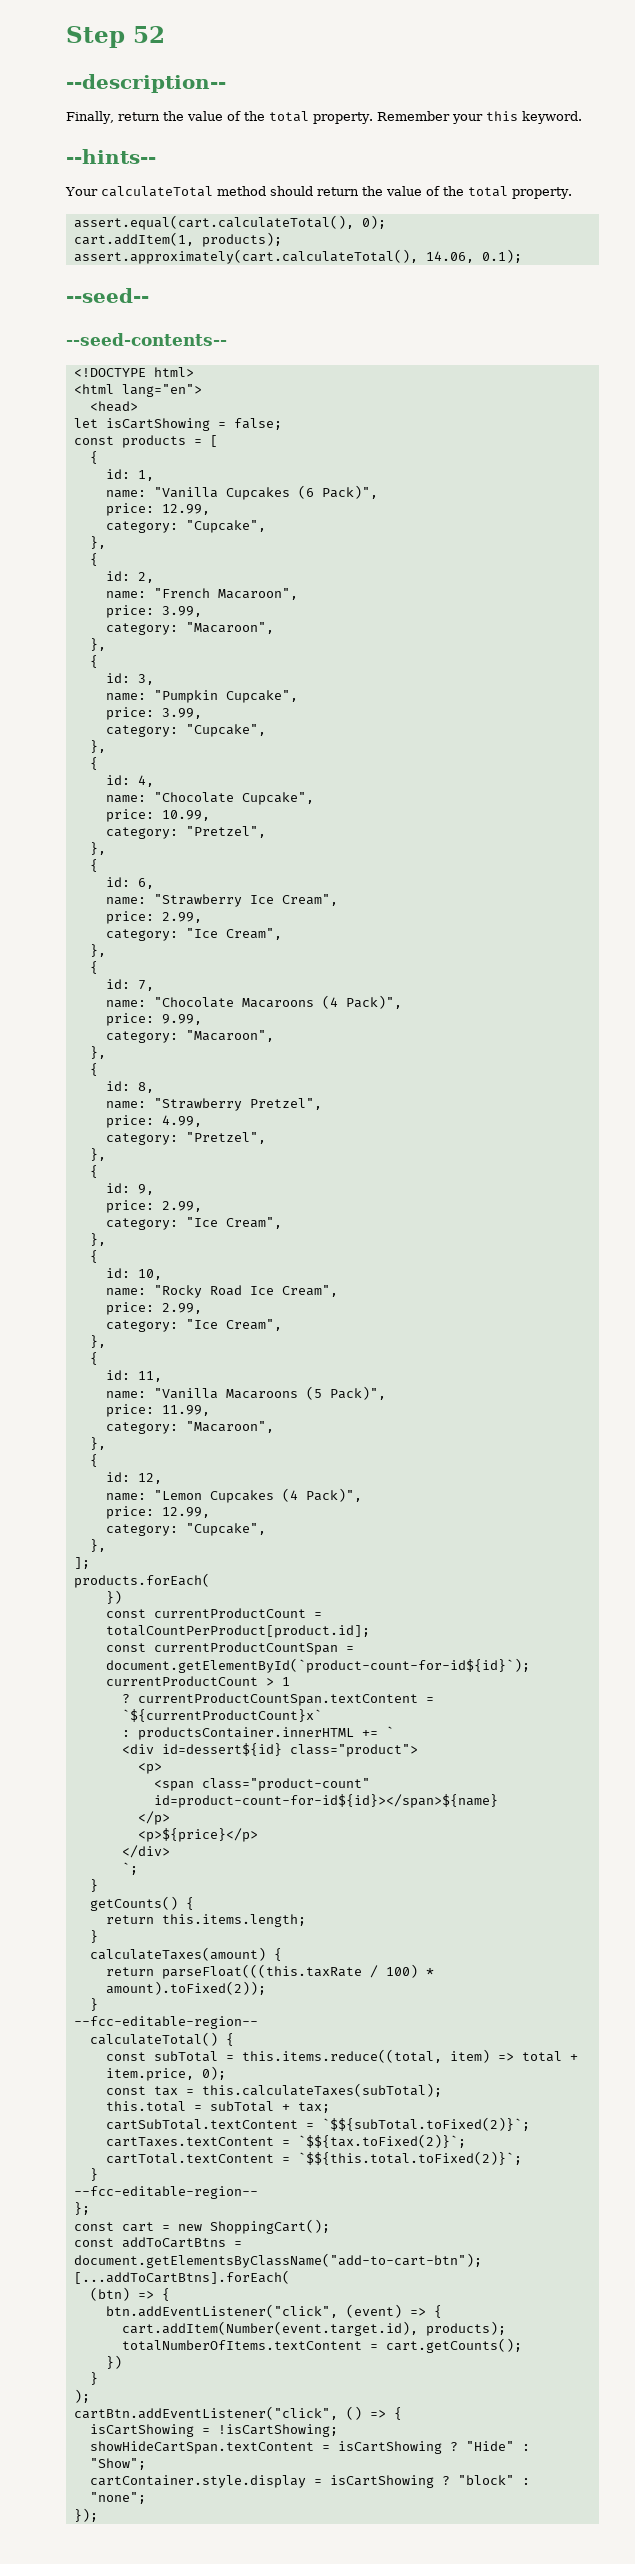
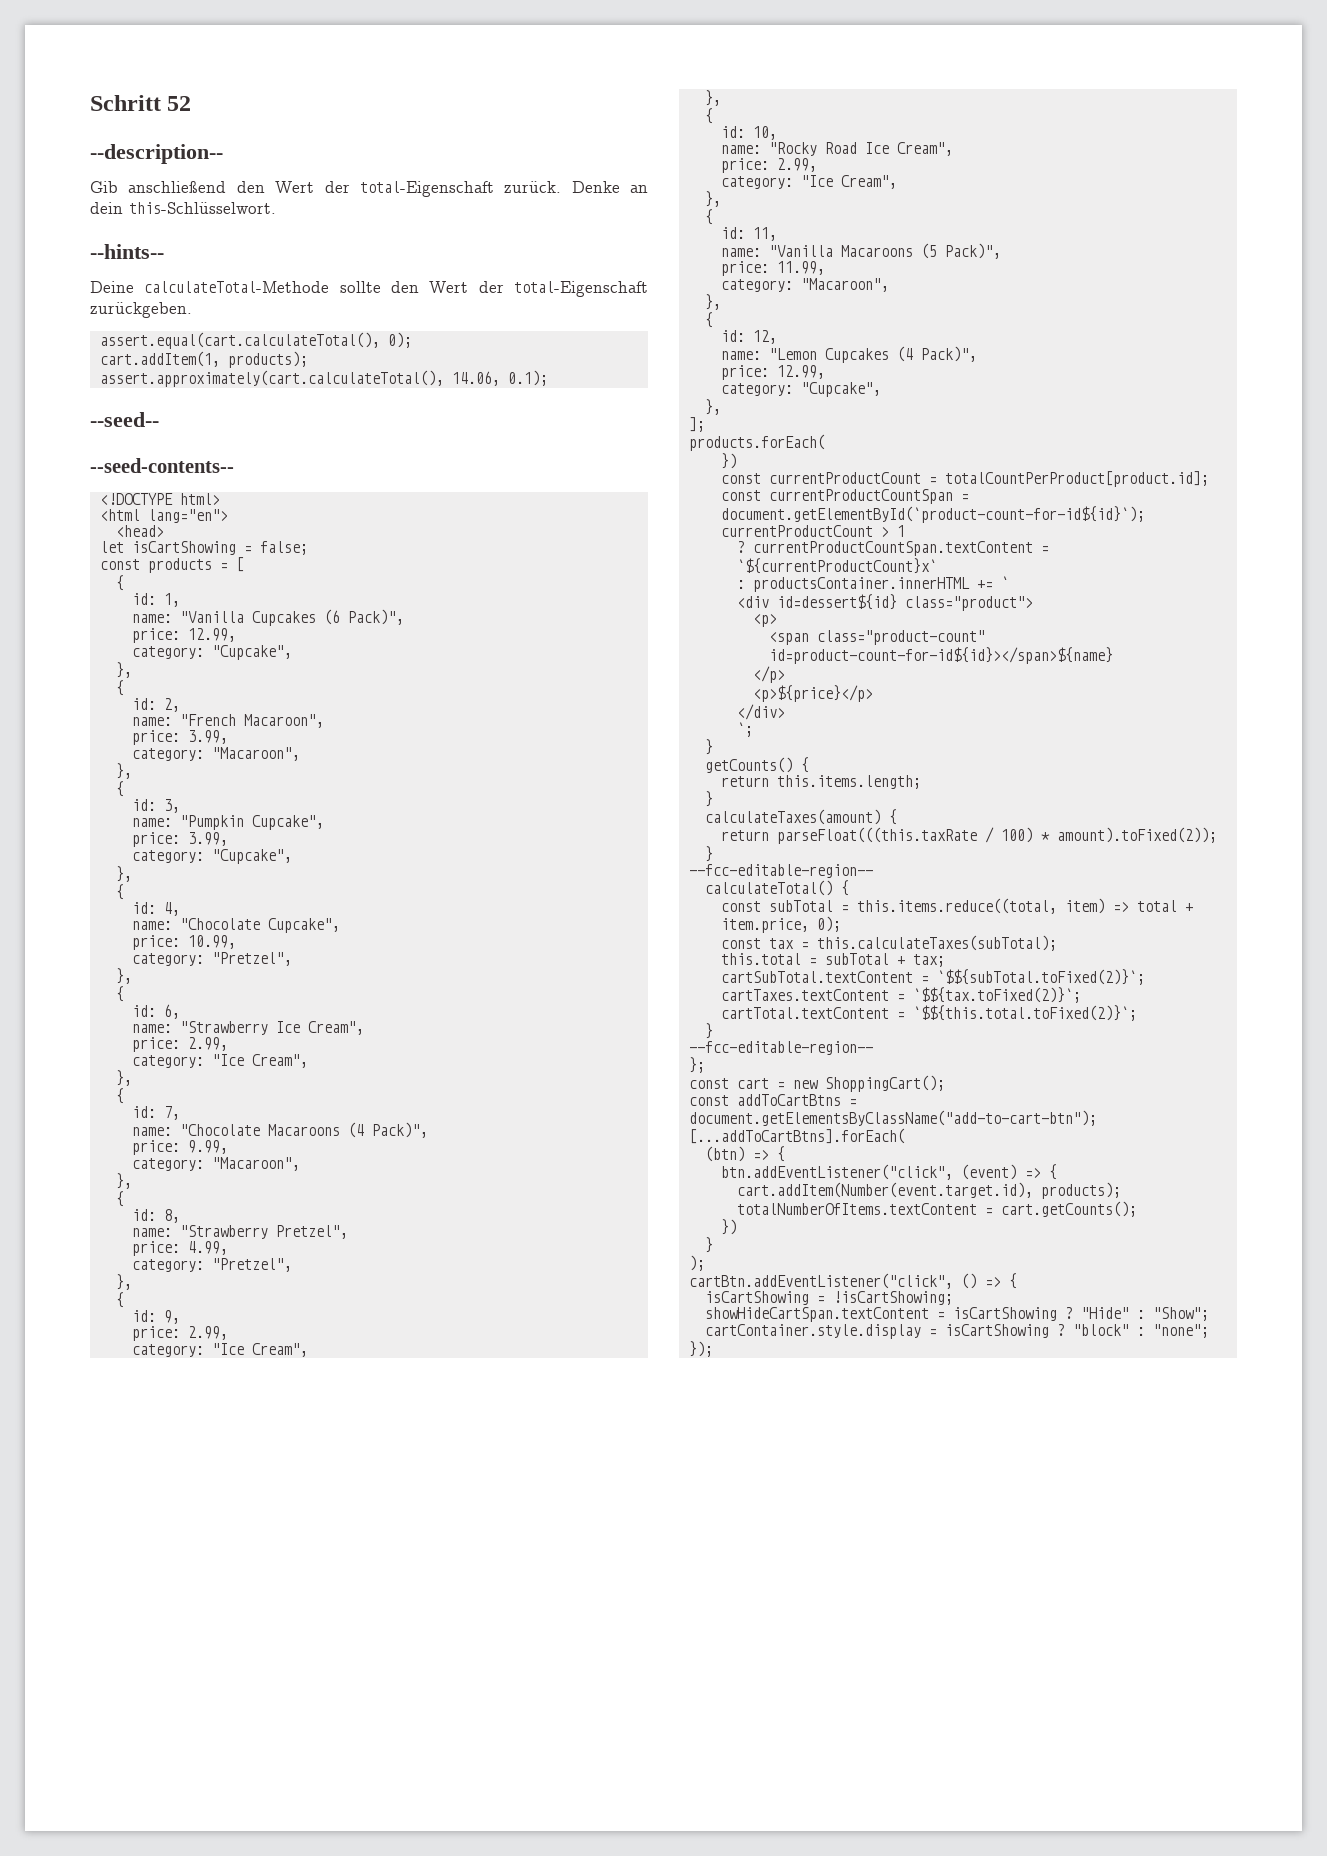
[66,26,125,48] Step -> [90,95,161,111] Schritt
[66,111,582,124] [66,149,156,164] [65,186,572,199] Finally, return the value of the total property. Remember your this keyword. // --hints-- // Your calculateTotal method should return the value of the total property. -> [90,181,648,197] [90,202,276,214] [90,244,164,259] [90,281,648,297] [90,302,192,318] Gib anschließend den Wert der total-Eigenschaft zurück. Denke an dein this-Schlüsselwort. // --hints-- // Deine calculateTotal-Methode sollte den Wert der total-Eigenschaft zurückgeben.

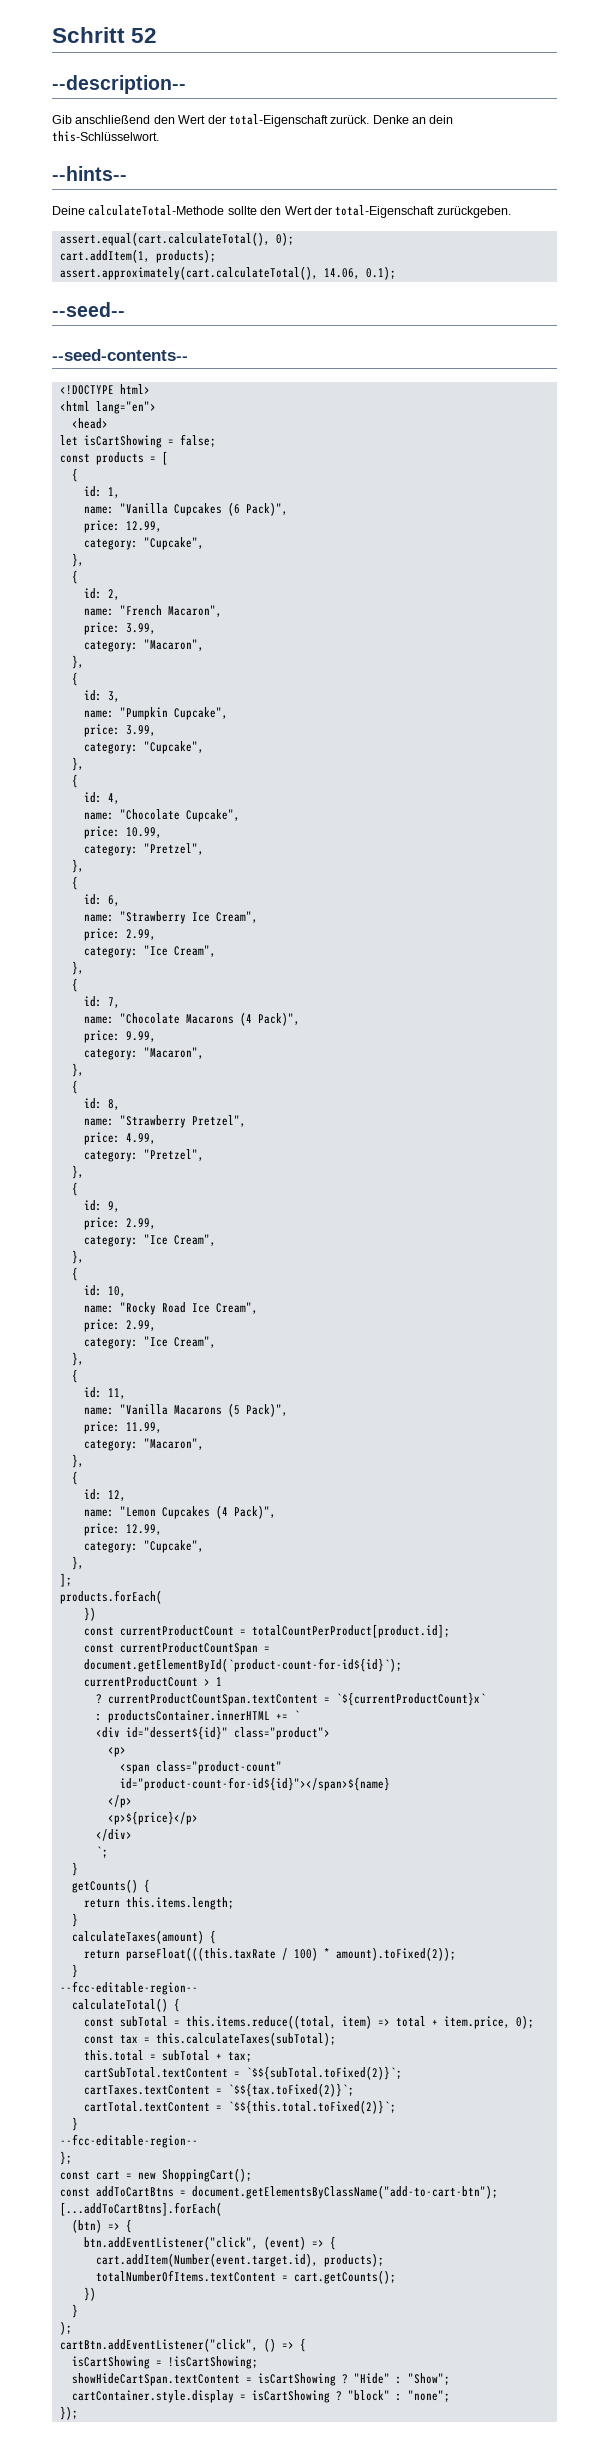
[243,714,324,728] [131,730,228,745] [131,747,300,761] Macaroon", // price: 3.99, // category: "Macaroon", -> [167,605,222,617] [83,622,156,635] [83,639,204,652] Macaron", // price: 3.99, // category: "Macaron",
[267,1124,340,1136] Macaroons -> [185,1014,234,1024] Macarons
[211,1157,300,1171] "Macaroon", -> [143,1047,204,1059] "Macaron",
[840,245,913,257] Macaroons -> [173,1405,222,1415] Macarons
[800,278,889,292] "Macaroon", -> [143,1438,204,1450] "Macaron",
[776,594,897,610] id=dessert${id} -> [125,1726,228,1740] id="dessert${id}"
[768,647,1113,664] id=product-count-for-id${id}></span>${name} -> [119,1777,390,1791] id="product-count-for-id${id}"></span>${name}

